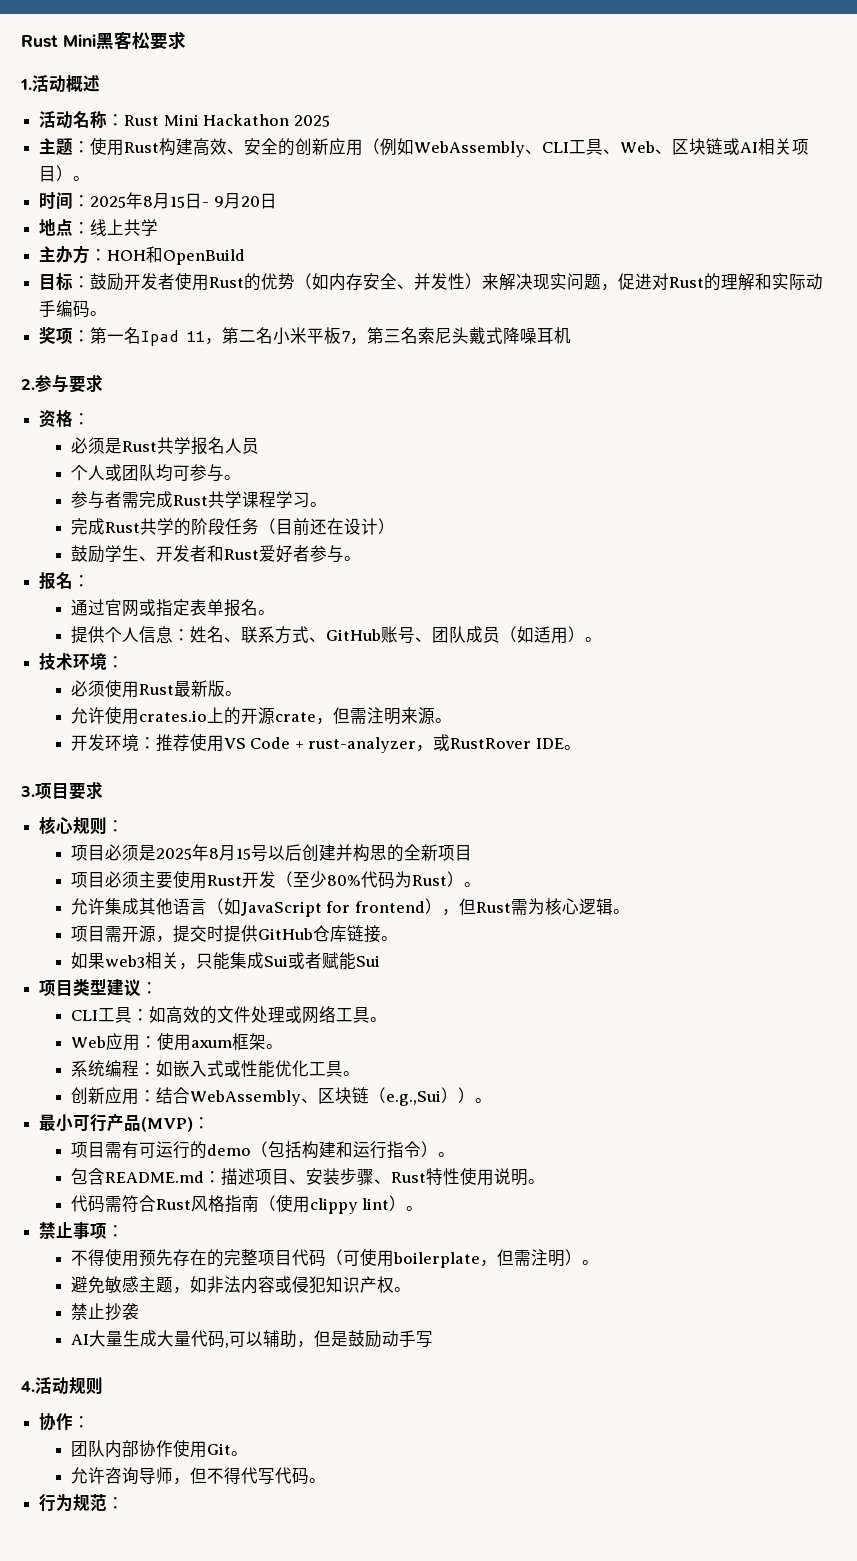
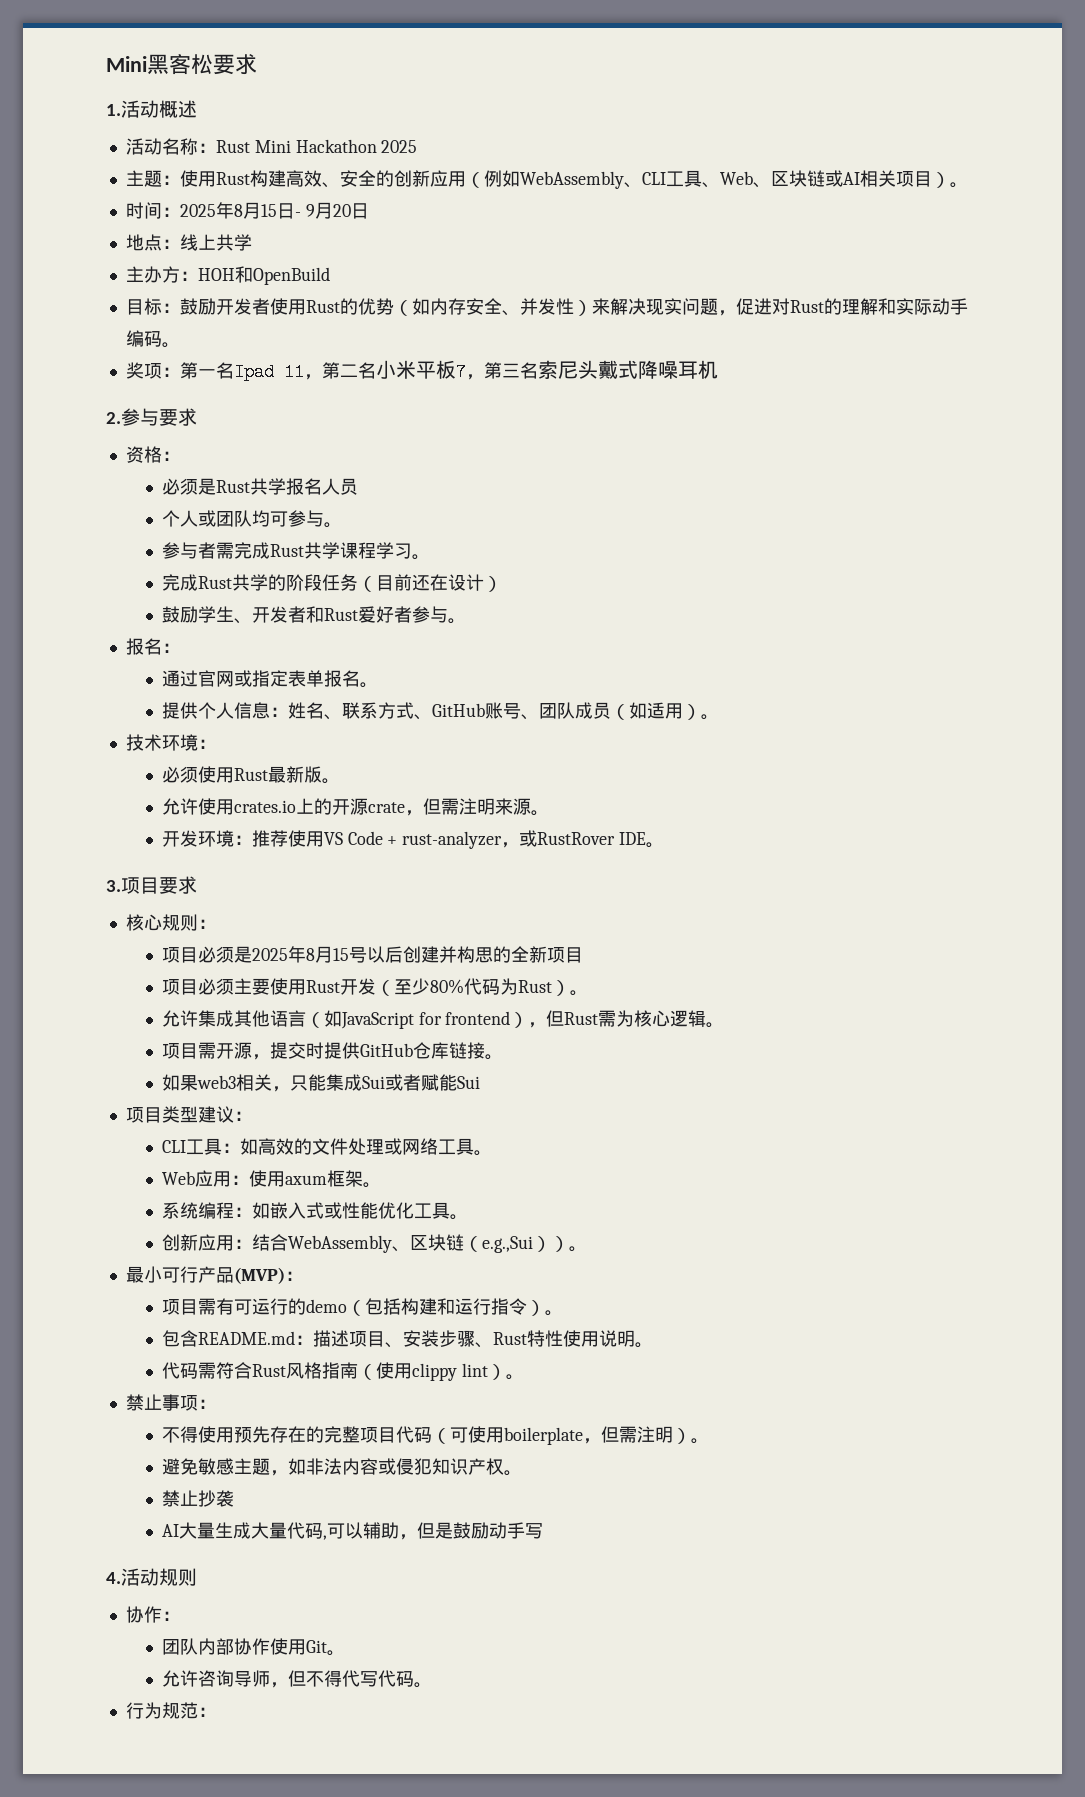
[21,35,58,48] Rust -> (106, 64) none

